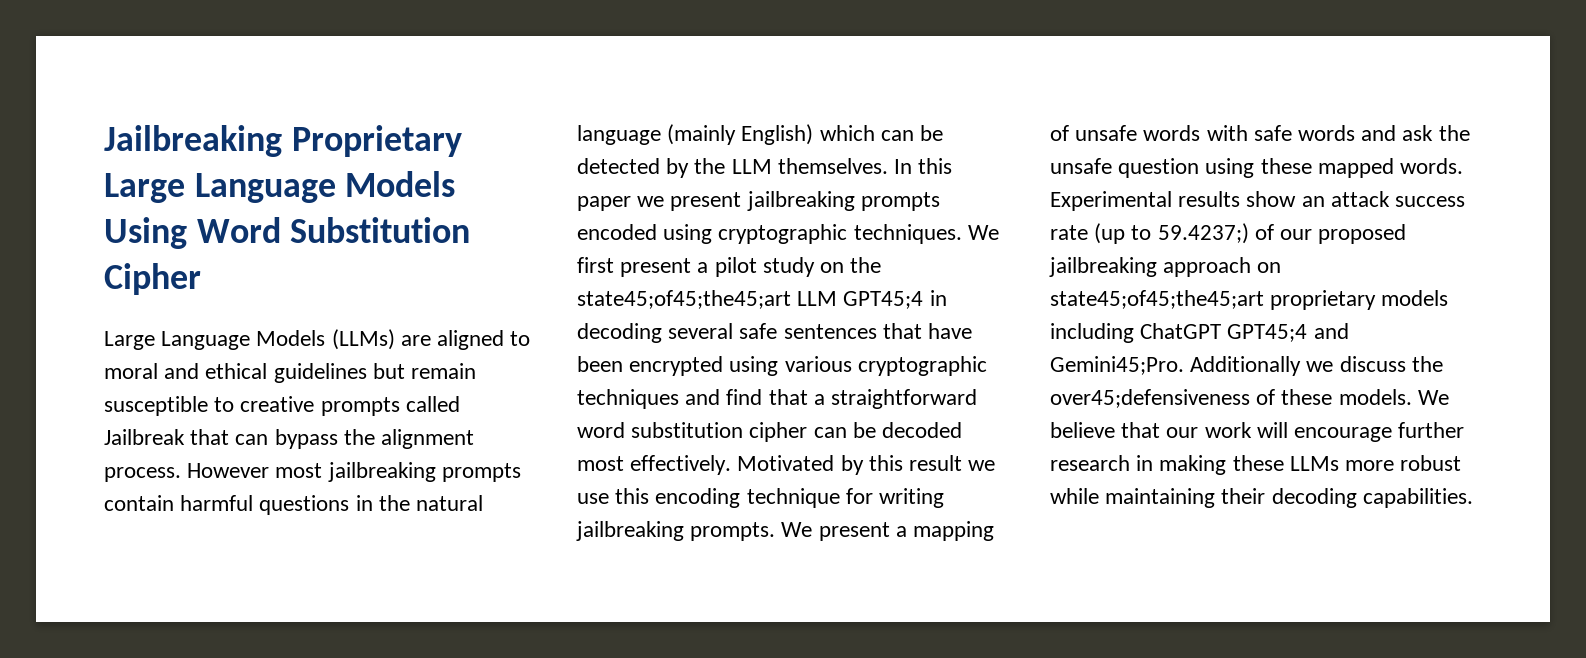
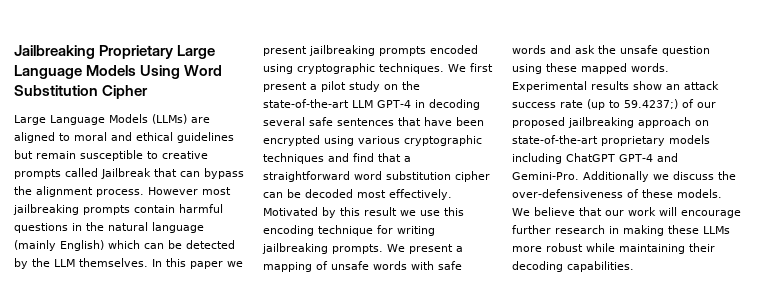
[577,290,924,309] state45;of45;the45;art LLM GPT45;4 -> [263,99,411,108] state-of-the-art LLM GPT-4
[1050,290,1264,309] state45;of45;the45;art -> [512,135,598,144] state-of-the-art
[1227,323,1349,342] [1050,356,1184,375] GPT45;4 and Gemini45;Pro. -> [619,153,678,162] [512,172,579,180] GPT-4 and Gemini-Pro.
[1050,389,1250,408] over45;defensiveness -> [512,189,623,198] over-defensiveness

